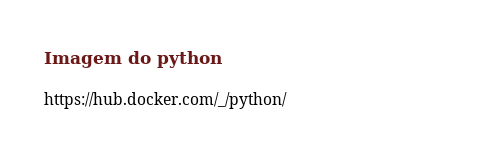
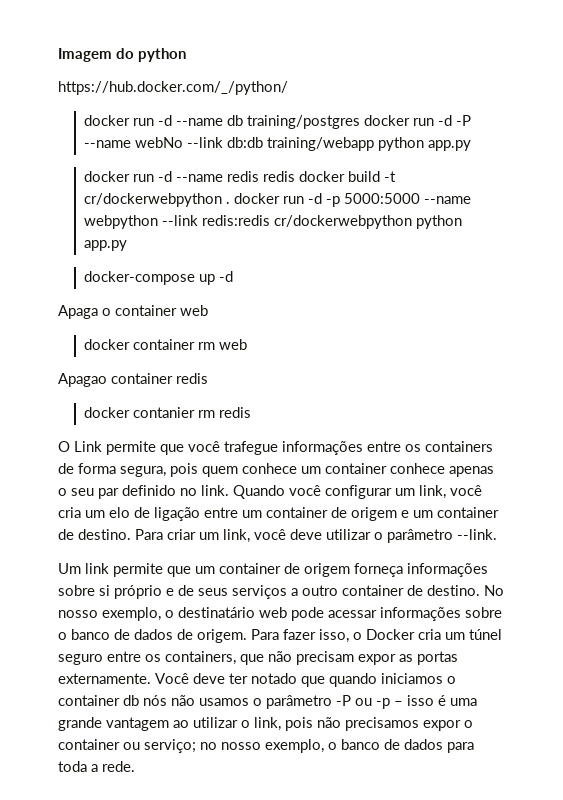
(287, 100) none -> [83,115,471,129] [83,137,471,151] [83,171,396,182] [83,193,471,207] [83,215,462,229] [83,240,127,251] [83,271,233,285] [58,305,208,319] [83,339,247,350] [58,373,208,387] [83,407,251,418] [58,441,493,455] [58,463,494,477] [58,485,482,499] [58,507,499,521] [58,529,497,543] [58,563,488,577] [58,585,504,599] [58,607,502,621] [58,629,502,643] [58,651,458,665] [58,673,456,687] [58,695,477,709] [58,717,473,731] [58,739,474,753] [58,761,135,772] // docker run -d --name db training/postgres docker run -d -P --name webNo --link db:db training/webapp python app.py // docker run -d --name redis redis docker build -t cr/dockerwebpython . docker run -d -p 5000:5000 --name webpython --link redis:redis cr/dockerwebpython python app.py // docker-compose up -d // Apaga o container web // docker container rm web // Apagao container redis // docker contanier rm redis // O Link permite que você trafegue informações entre os containers de forma segura, pois quem conhece um container conhece apenas o seu par definido no link. Quando você configurar um link, você cria um elo de ligação entre um container de origem e um container de destino. Para criar um link, você deve utilizar o parâmetro --link. // Um link permite que um container de origem forneça informações sobre si próprio e de seus serviços a outro container de destino. No nosso exemplo, o destinatário web pode acessar informações sobre o banco de dados de origem. Para fazer isso, o Docker cria um túnel seguro entre os containers, que não precisam expor as portas externamente. Você deve ter notado que quando iniciamos o container db nós não usamos o parâmetro -P ou -p – isso é uma grande vantagem ao utilizar o link, pois não precisamos expor o container ou serviço; no nosso exemplo, o banco de dados para toda a rede.

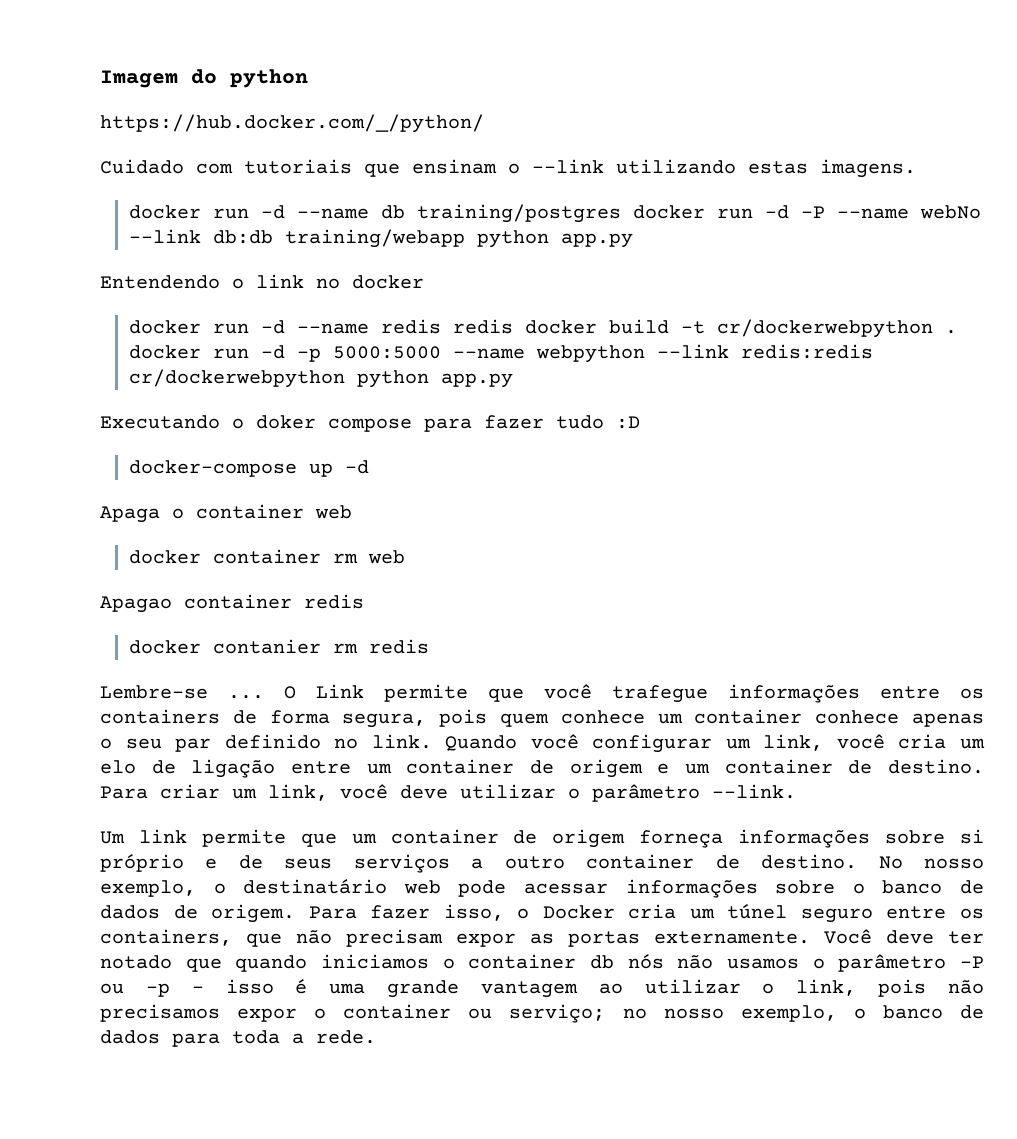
(288, 88) none -> [100,159,916,178] // Cuidado com tutoriais que ensinam o --link utilizando estas imagens.
(471, 145) none -> [100,274,424,289] // Entendendo o link no docker
(127, 245) none -> [100,415,640,432] // Executando o doker compose para fazer tudo :D
(251, 412) none -> [100,685,264,699] Lembre-se ...

